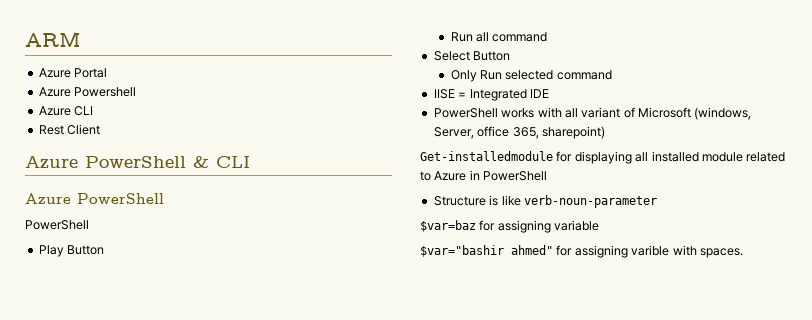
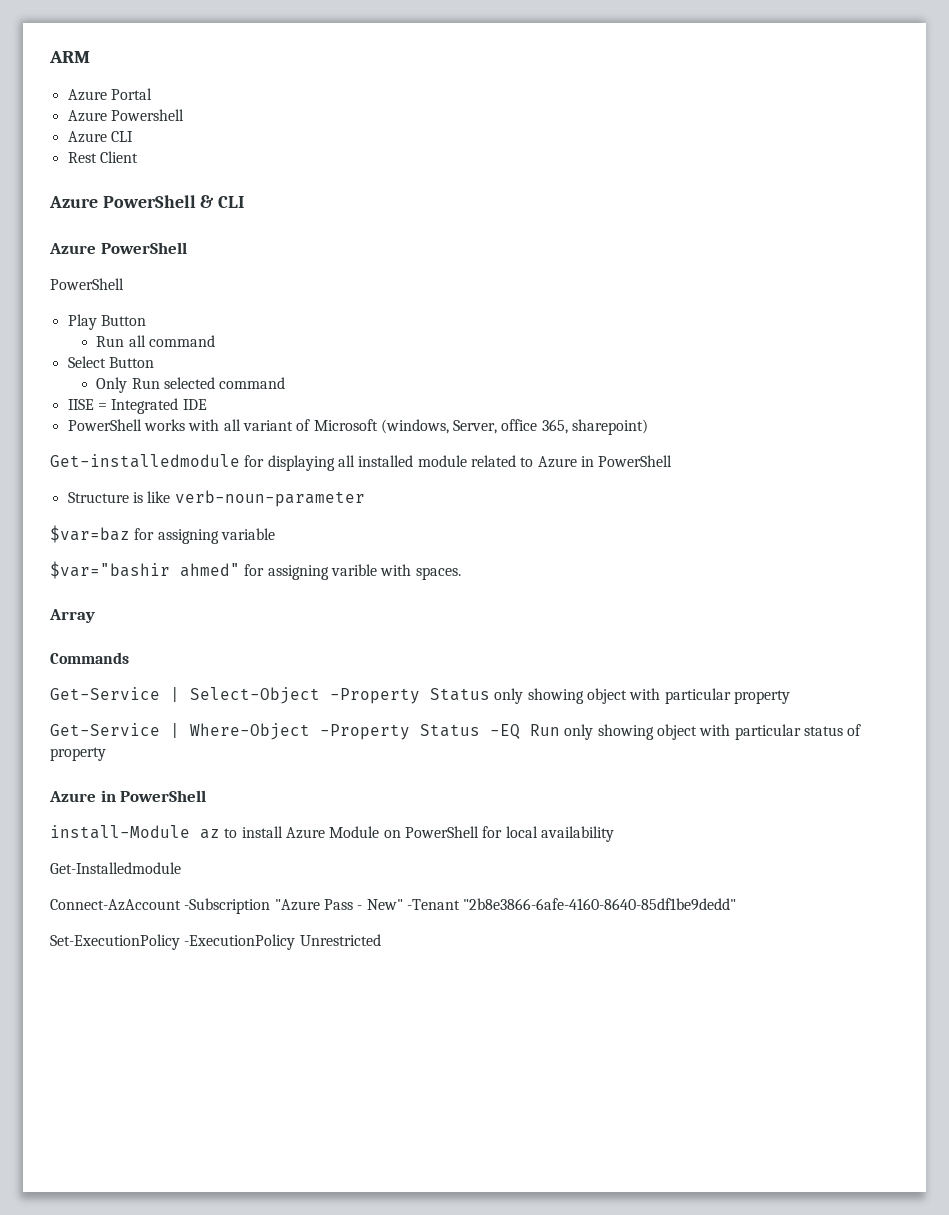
(743, 253) none -> [49,609,95,623] [50,652,129,664] [50,687,790,704] [50,723,862,740] [50,747,106,761] [49,790,207,802] [50,825,614,842] [50,862,181,874] [50,898,737,914] [50,934,381,950] // Array // Commands // Get-Service | Select-Object -Property Status only showing object with particular property // Get-Service | Where-Object -Property Status -EQ Run only showing object with particular status of property // Azure in PowerShell // install-Module az to install Azure Module on PowerShell for local availability // Get-Installedmodule // Connect-AzAccount -Subscription "Azure Pass - New" -Tenant "2b8e3866-6afe-4160-8640-85df1be9dedd" // Set-ExecutionPolicy -ExecutionPolicy Unrestricted

